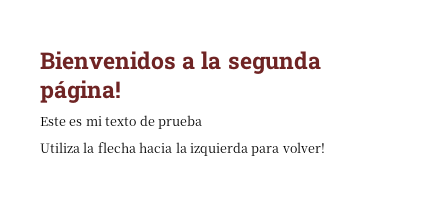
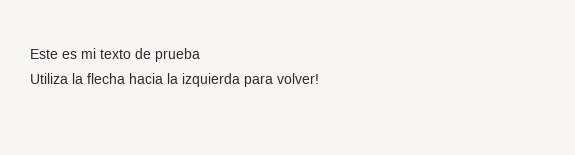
[40,51,321,74] [40,80,121,103] Bienvenidos a la segunda página! // -> (30, 54) none

